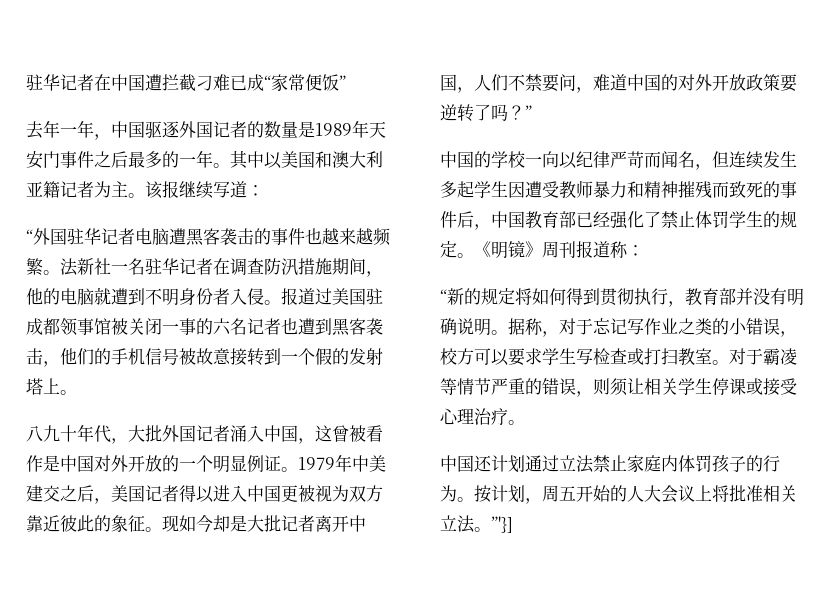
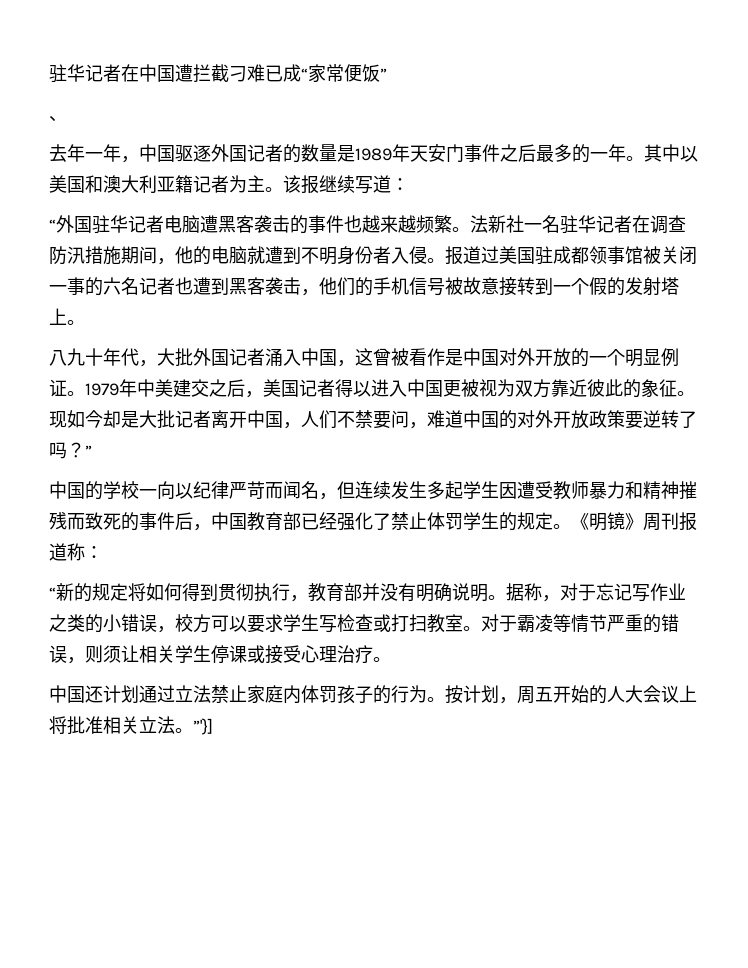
(346, 82) none -> [49,116,67,122] // 、

